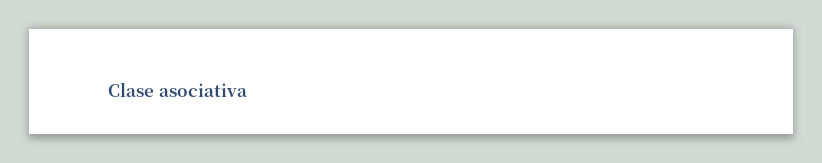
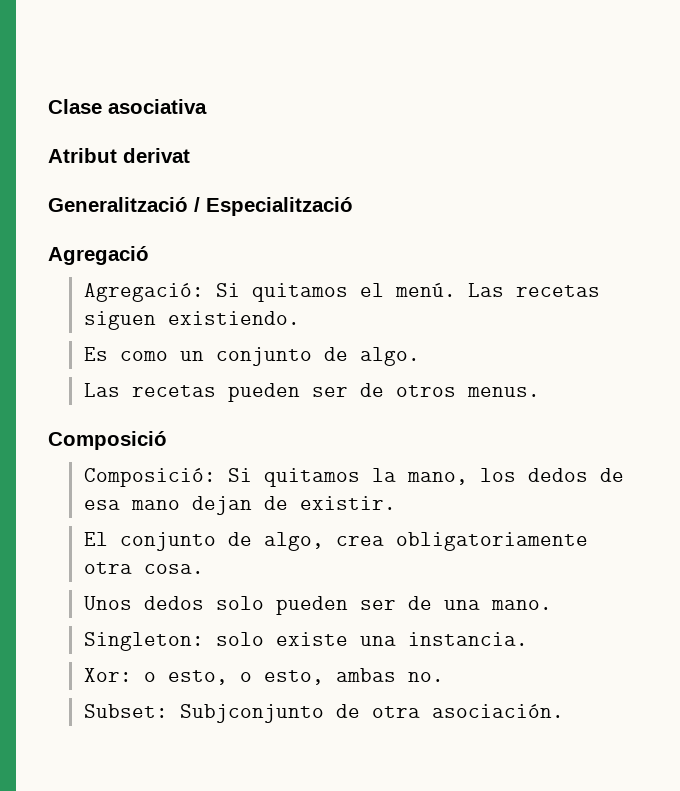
(247, 90) none -> [48,148,190,163] [48,197,353,216] [48,246,149,265] [83,283,600,302] [83,311,300,330] [83,347,420,366] [83,383,540,402] [48,431,167,450] [83,468,624,487] [83,496,396,515] [83,532,588,551] [83,562,204,574] [83,596,552,615] [83,632,528,651] [83,668,444,685] [83,704,564,723] // Atribut derivat // Generalització / Especialització // Agregació // Agregació: Si quitamos el menú. Las recetas siguen existiendo. // Es como un conjunto de algo. // Las recetas pueden ser de otros menus. // Composició // Composició: Si quitamos la mano, los dedos de esa mano dejan de existir. // El conjunto de algo, crea obligatoriamente otra cosa. // Unos dedos solo pueden ser de una mano. // Singleton: solo existe una instancia. // Xor: o esto, o esto, ambas no. // Subset: Subjconjunto de otra asociación.

